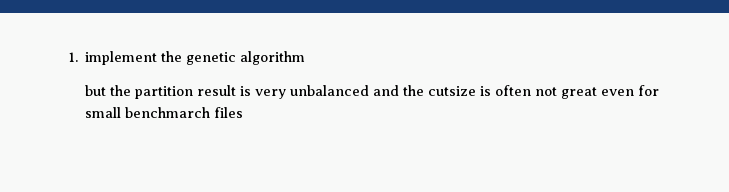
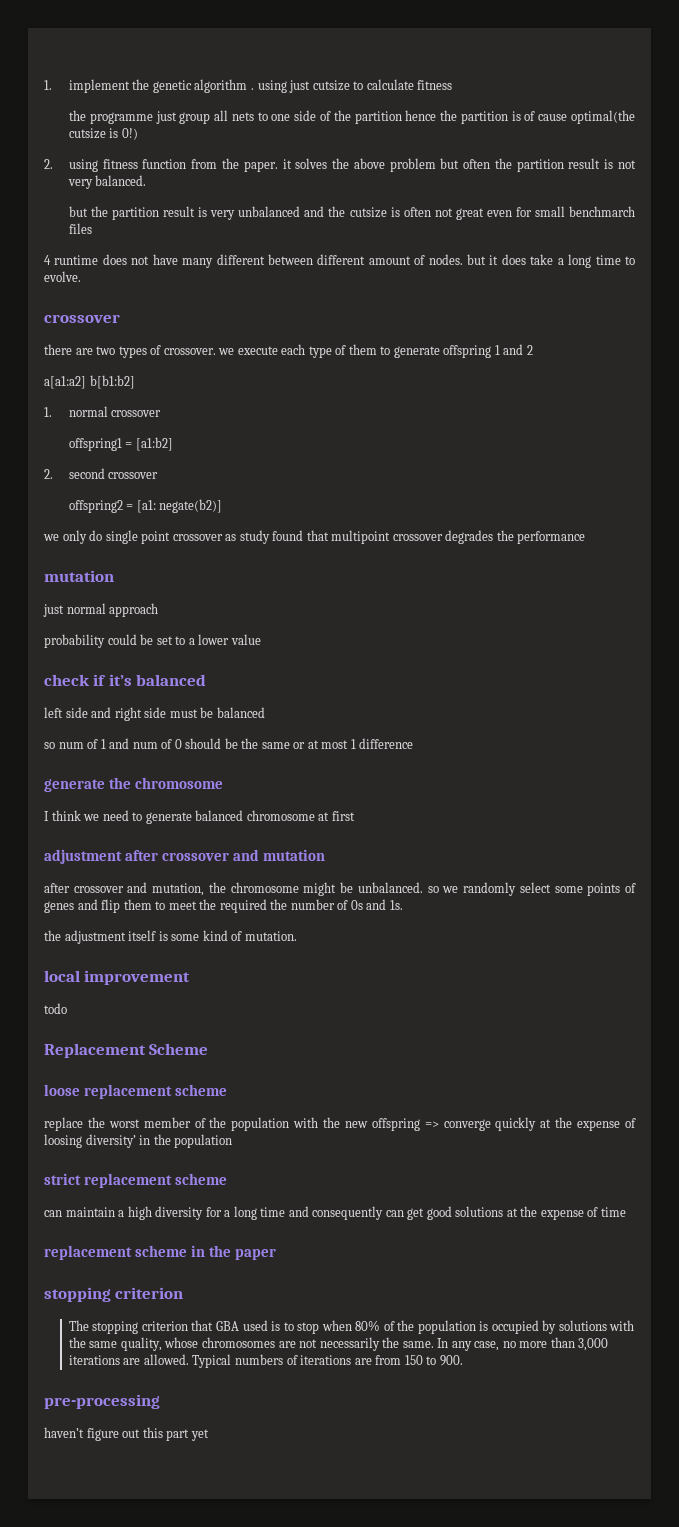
(306, 58) none -> [250,79,453,93] [68,110,635,124] [68,128,138,140] [44,158,636,172] [67,175,147,189] . using just cutsize to calculate fitness // the programme just group all nets to one side of the partition hence the partition is of cause optimal(the cutsize is 0!) // 2. using fitness function from the paper. it solves the above problem but often the partition result is not very balanced.
(244, 112) none -> [44,254,636,268] [44,271,81,282] [44,314,120,323] [44,344,533,358] [44,375,135,389] [44,406,162,417] [68,437,173,451] [44,468,159,479] [68,499,223,513] [43,530,586,544] [44,570,114,582] [43,603,159,617] [44,634,261,648] [44,674,207,686] [44,707,265,721] [44,738,414,749] [44,777,223,792] [44,810,355,824] [44,849,325,864] [44,882,637,896] [44,899,403,913] [44,930,297,944] [44,970,191,985] [44,1003,67,1014] [44,1043,209,1058] [44,1084,227,1099] [44,1117,636,1131] [44,1134,233,1148] [44,1173,227,1188] [44,1206,626,1220] [44,1245,276,1260] [44,1287,184,1302] [68,1320,635,1334] [68,1337,609,1351] [68,1354,463,1368] [44,1394,160,1409] [44,1427,209,1441] // 4 runtime does not have many different between different amount of nodes. but it does take a long time to evolve. // crossover // there are two types of crossover. we execute each type of them to generate offspring 1 and 2 // a[a1:a2] b[b1:b2] // 1. normal crossover // offspring1 = [a1:b2] // 2. second crossover // offspring2 = [a1: negate(b2)] // we only do single point crossover as study found that multipoint crossover degrades the performance // mutation // just normal approach // probability could be set to a lower value // check if it’s balanced // left side and right side must be balanced // so num of 1 and num of 0 should be the same or at most 1 difference // generate the chromosome // I think we need to generate balanced chromosome at first // adjustment after crossover and mutation // after crossover and mutation, the chromosome might be unbalanced. so we randomly select some points of genes and flip them to meet the required the number of 0s and 1s. // the adjustment itself is some kind of mutation. // local improvement // todo // Replacement Scheme // loose replacement scheme // replace the worst member of the population with the new offspring => converge quickly at the expense of loosing diversity’ in the population // strict replacement scheme // can maintain a high diversity for a long time and consequently can get good solutions at the expense of time // replacement scheme in the paper // stopping criterion // The stopping criterion that GBA used is to stop when 80% of the population is occupied by solutions with the same quality, whose chromosomes are not necessarily the same. In any case, no more than 3,000 iterations are allowed. Typical numbers of iterations are from 150 to 900. // pre-processing // haven’t figure out this part yet

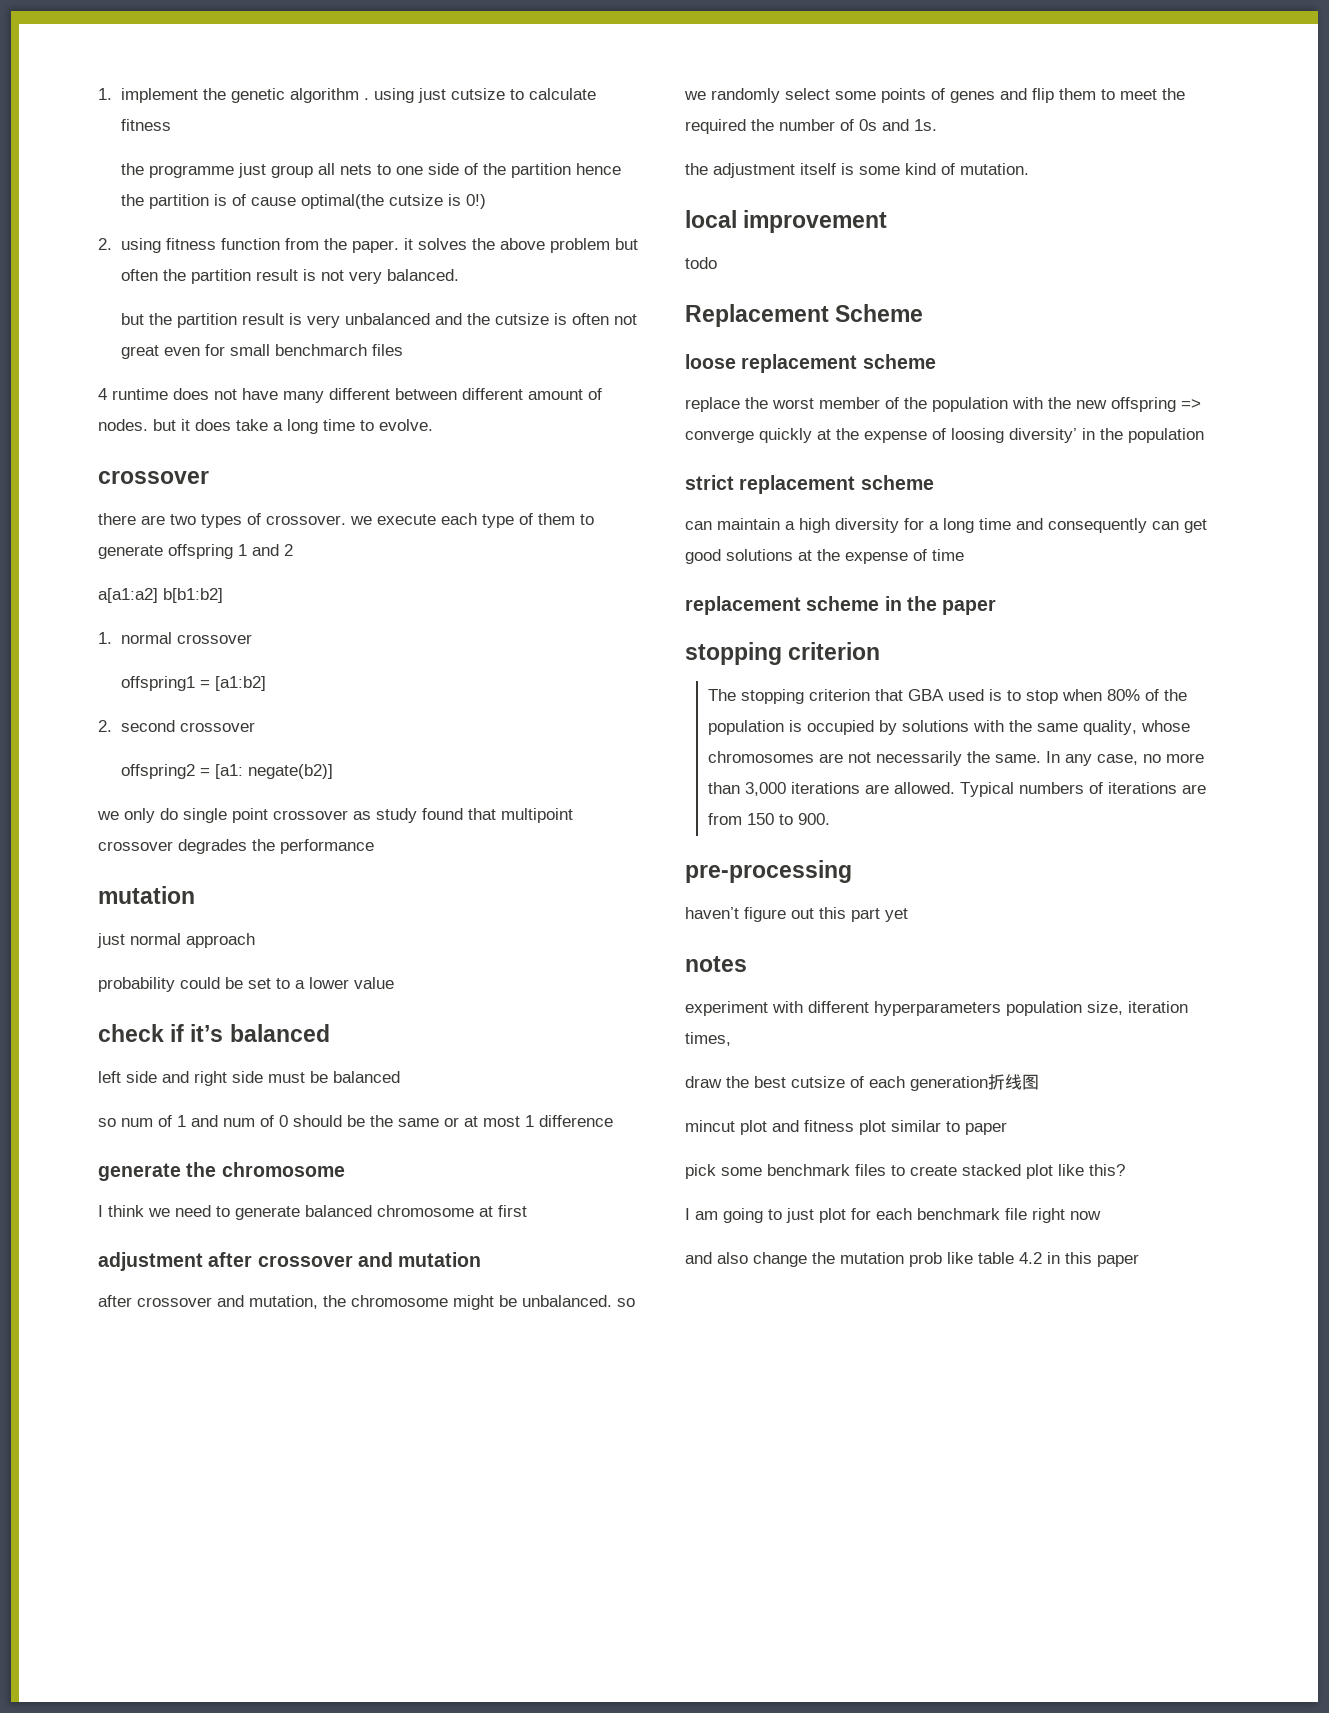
(209, 1435) none -> [685,956,747,972] [685,1001,1188,1016] [685,1032,731,1046] [685,1074,1039,1091] [685,1120,1007,1135] [685,1164,1125,1179] [685,1208,1101,1223] [685,1252,1139,1267] // notes // experiment with different hyperparameters population size, iteration times, // draw the best cutsize of each generation折线图 // mincut plot and fitness plot similar to paper // pick some benchmark files to create stacked plot like this? // I am going to just plot for each benchmark file right now // and also change the mutation prob like table 4.2 in this paper

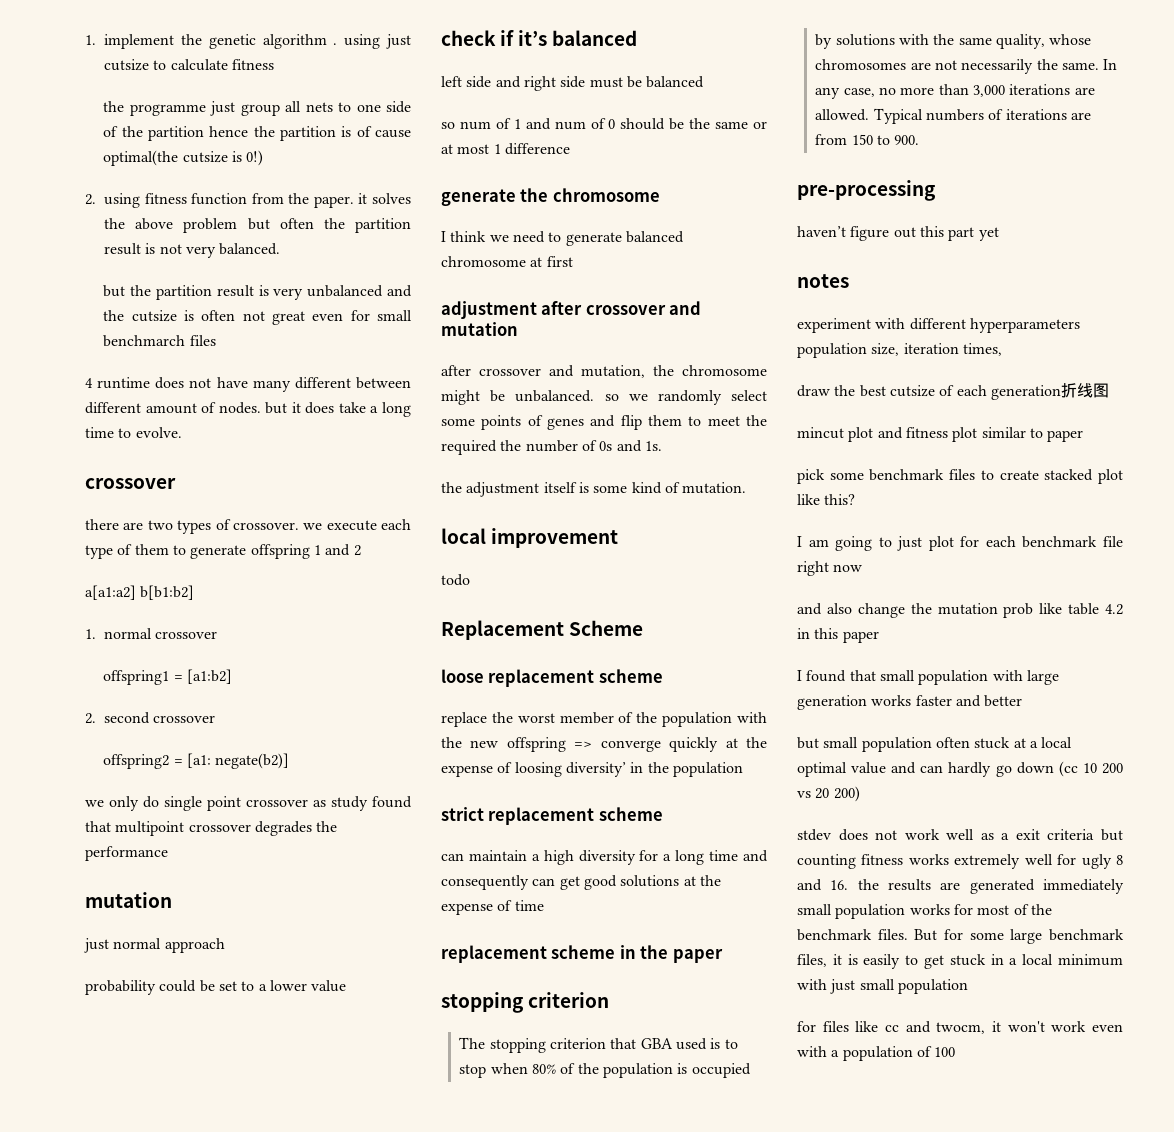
(1139, 1260) none -> [797,670,1059,685] [797,695,1023,710] [797,737,1073,752] [797,761,1123,777] [797,786,860,802] [797,829,1123,841] [797,854,1123,869] [797,879,1124,894] [797,904,1052,919] [797,929,1124,944] [797,954,1123,969] [797,979,968,994] [797,1021,1123,1034] [797,1046,956,1061] // I found that small population with large generation works faster and better // but small population often stuck at a local optimal value and can hardly go down (cc 10 200 vs 20 200) // stdev does not work well as a exit criteria but counting fitness works extremely well for ugly 8 and 16. the results are generated immediately small population works for most of the benchmark files. But for some large benchmark files, it is easily to get stuck in a local minimum with just small population // for files like cc and twocm, it won't work even with a population of 100

